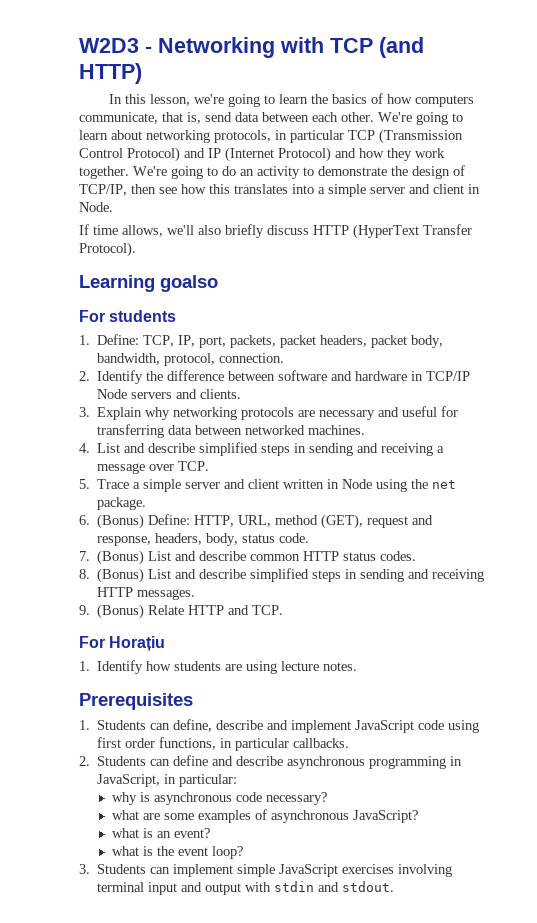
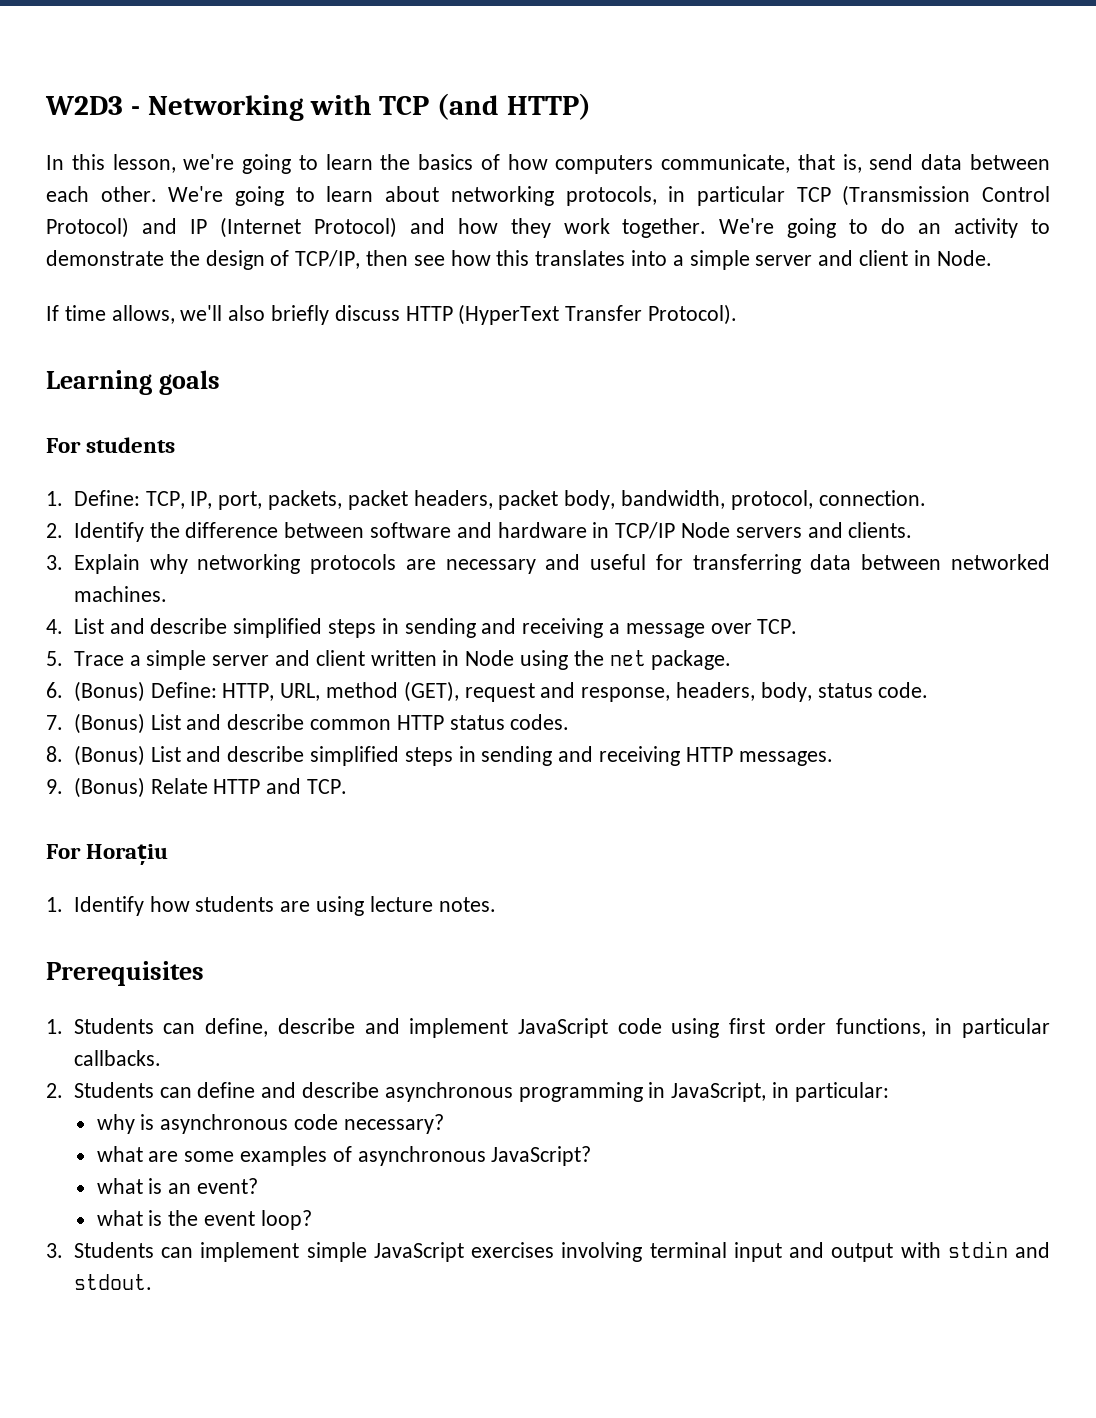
[160,275,218,292] goalso -> [159,370,221,395] goals

